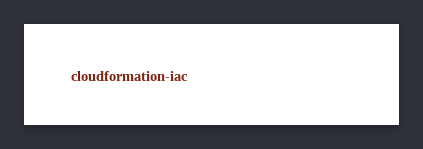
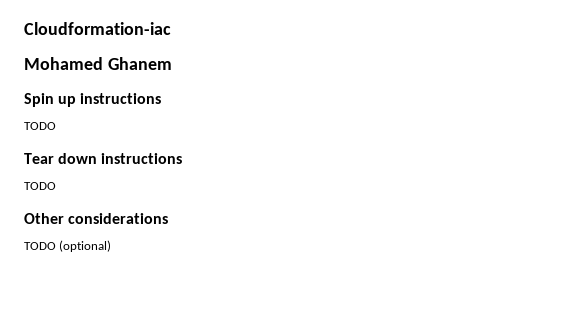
[71,71,188,81] cloudformation-iac -> [24,22,171,35] [24,57,172,70] [24,93,162,107] [24,122,56,130] [24,153,183,164] [24,182,56,190] [24,213,169,224] [24,240,112,252] Cloudformation-iac // Mohamed Ghanem // Spin up instructions // TODO // Tear down instructions // TODO // Other considerations // TODO (optional)

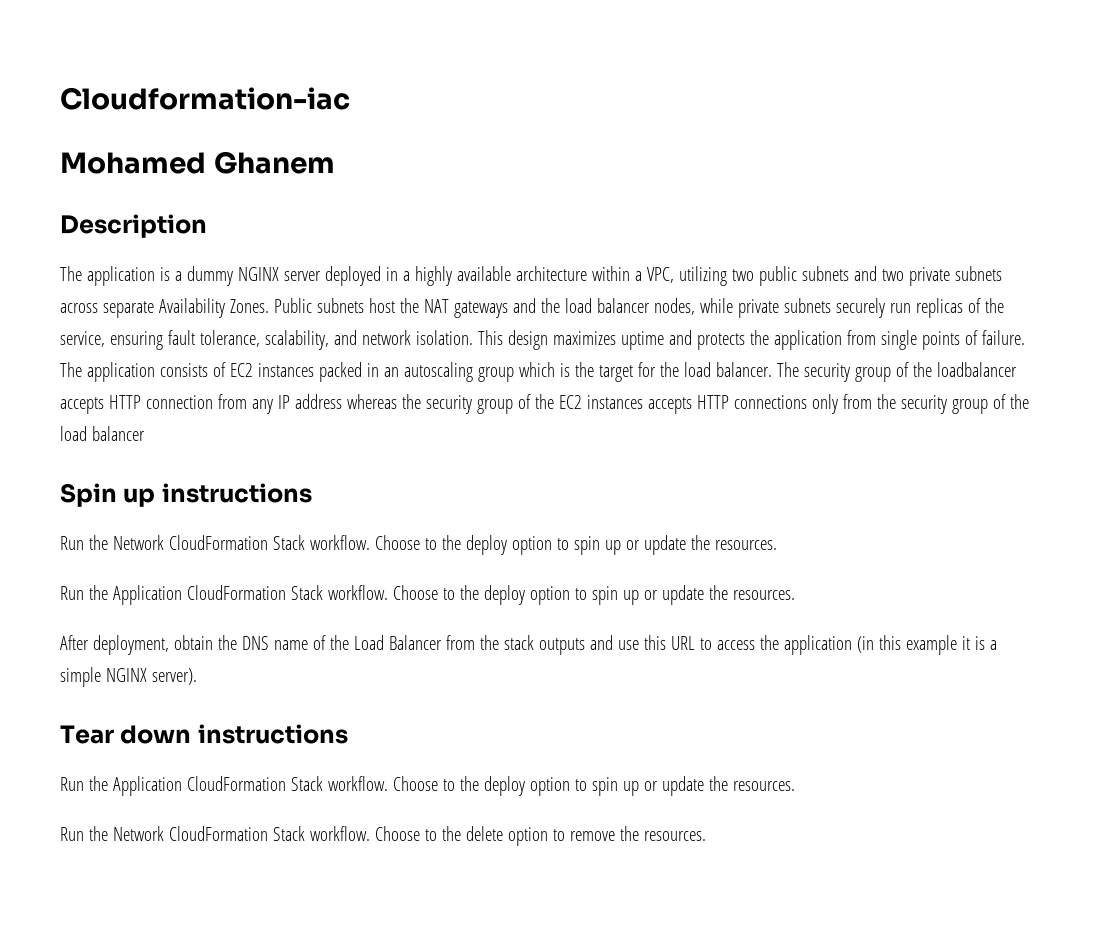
[24,93,162,107] [24,122,56,130] [24,153,183,164] [24,182,56,190] [24,213,169,224] [24,240,112,252] Spin up instructions // TODO // Tear down instructions // TODO // Other considerations // TODO (optional) -> [60,214,207,238] [60,266,1002,286] [60,298,1004,318] [60,330,1025,350] [60,362,1017,382] [60,394,1029,414] [60,426,145,441] [60,483,312,507] [60,535,777,555] [60,585,795,605] [60,635,997,655] [60,667,197,687] [60,724,348,744] [60,776,795,796] [60,826,706,846] Description // The application is a dummy NGINX server deployed in a highly available architecture within a VPC, utilizing two public subnets and two private subnets across separate Availability Zones. Public subnets host the NAT gateways and the load balancer nodes, while private subnets securely run replicas of the service, ensuring fault tolerance, scalability, and network isolation. This design maximizes uptime and protects the application from single points of failure. The application consists of EC2 instances packed in an autoscaling group which is the target for the load balancer. The security group of the loadbalancer accepts HTTP connection from any IP address whereas the security group of the EC2 instances accepts HTTP connections only from the security group of the load balancer // Spin up instructions // Run the Network CloudFormation Stack workflow. Choose to the deploy option to spin up or update the resources. // Run the Application CloudFormation Stack workflow. Choose to the deploy option to spin up or update the resources. // After deployment, obtain the DNS name of the Load Balancer from the stack outputs and use this URL to access the application (in this example it is a simple NGINX server). // Tear down instructions // Run the Application CloudFormation Stack workflow. Choose to the deploy option to spin up or update the resources. // Run the Network CloudFormation Stack workflow. Choose to the delete option to remove the resources.

